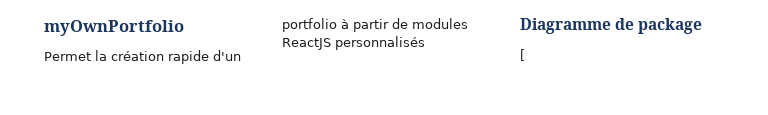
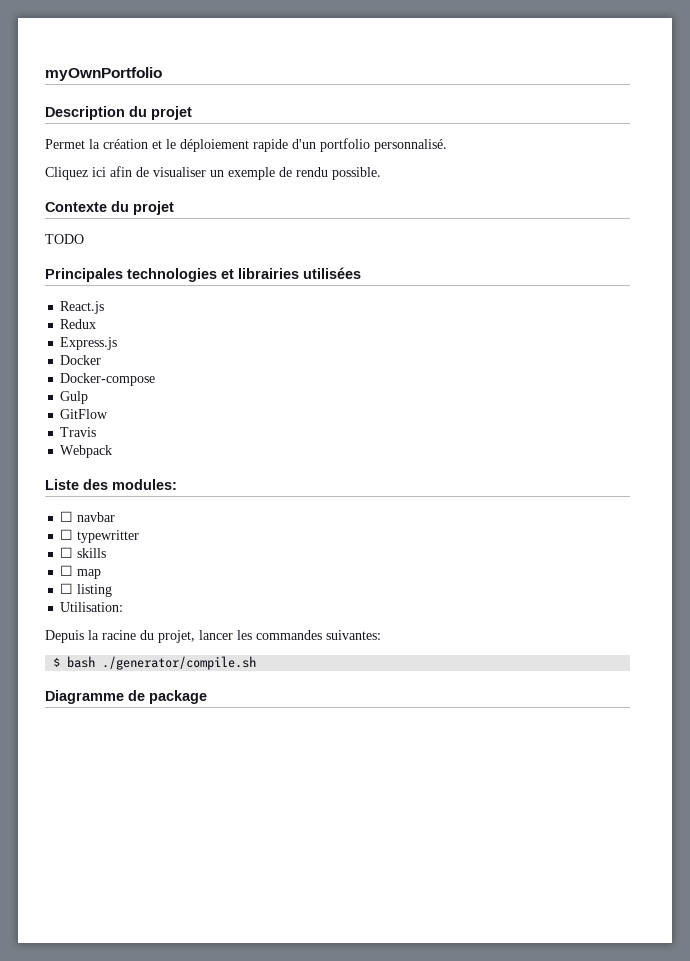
(184, 28) none -> [45,106,192,120] // Description du projet
[168,50,241,64] [282,18,468,32] [282,36,425,50] rapide d'un portfolio à partir de modules ReactJS personnalisés -> [152,138,447,152] [45,166,381,180] [45,201,174,215] [45,234,84,244] [45,267,361,282] [60,301,105,314] [60,319,97,329] [60,337,118,350] [60,355,102,365] [60,373,156,386] [60,391,89,404] [60,409,109,419] [60,427,97,437] [60,445,113,458] [45,479,177,490] [60,511,116,522] [60,529,140,543] [60,547,107,558] [60,565,102,579] [60,583,113,597] [60,602,124,612] [45,630,381,643] [53,656,257,670] et le déploiement rapide d'un portfolio personnalisé. // Cliquez ici afin de visualiser un exemple de rendu possible. // Contexte du projet // TODO // Principales technologies et librairies utilisées // React.js // Redux // Express.js // Docker // Docker-compose // Gulp // GitFlow // Travis // Webpack // Liste des modules: // ☐ navbar // ☐ typewritter // ☐ skills // ☐ map // ☐ listing // Utilisation: // Depuis la racine du projet, lancer les commandes suivantes: // $ bash ./generator/compile.sh
[520,49,525,61] // [ -> (207, 697) none

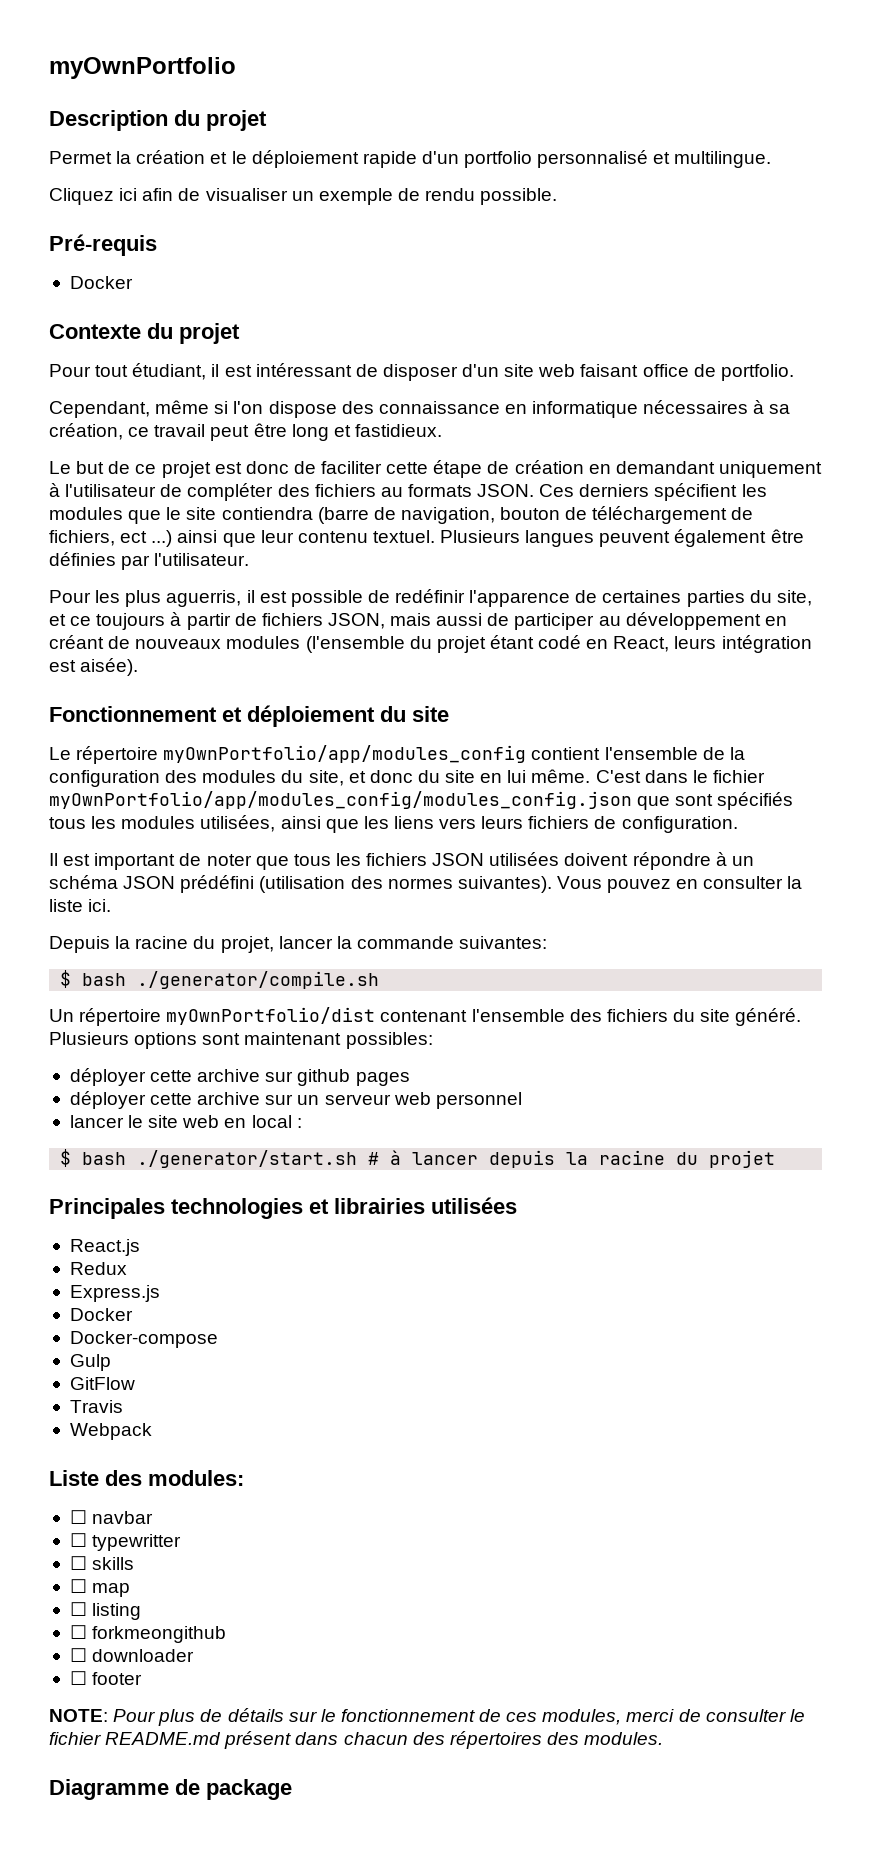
[374,139,447,152] personnalisé. -> [537,150,772,168] personnalisé et multilingue.
(381, 173) none -> [49,234,157,256] [69,276,133,289] // Pré-requis // Docker
[45,234,84,244] TODO -> [49,363,794,381] [49,400,791,418] [49,423,442,441] [49,460,822,478] [49,483,767,501] [49,506,754,524] [49,529,804,547] [49,552,250,570] [49,589,812,607] [49,612,787,630] [49,635,812,653] [49,658,139,676] [49,705,449,727] [49,745,745,764] [49,769,765,787] [49,791,794,810] [49,815,738,833] [49,852,754,870] [49,875,803,893] [49,899,112,912] [49,936,548,953] [60,970,380,989] [49,1007,802,1026] [49,1032,433,1049] [69,1068,410,1086] [69,1091,522,1109] [69,1115,302,1128] [60,1149,776,1168] Pour tout étudiant, il est intéressant de disposer d'un site web faisant office de portfolio. // Cependant, même si l'on dispose des connaissance en informatique nécessaires à sa création, ce travail peut être long et fastidieux. // Le but de ce projet est donc de faciliter cette étape de création en demandant uniquement à l'utilisateur de compléter des fichiers au formats JSON. Ces derniers spécifient les modules que le site contiendra (barre de navigation, bouton de téléchargement de fichiers, ect ...) ainsi que leur contenu textuel. Plusieurs langues peuvent également être définies par l'utilisateur. // Pour les plus aguerris, il est possible de redéfinir l'apparence de certaines parties du site, et ce toujours à partir de fichiers JSON, mais aussi de participer au développement en créant de nouveaux modules (l'ensemble du projet étant codé en React, leurs intégration est aisée). // Fonctionnement et déploiement du site // Le répertoire myOwnPortfolio/app/modules_config contient l'ensemble de la configuration des modules du site, et donc du site en lui même. C'est dans le fichier myOwnPortfolio/app/modules_config/modules_config.json que sont spécifiés tous les modules utilisées, ainsi que les liens vers leurs fichiers de configuration. // Il est important de noter que tous les fichiers JSON utilisées doivent répondre à un schéma JSON prédéfini (utilisation des normes suivantes). Vous pouvez en consulter la liste ici. // Depuis la racine du projet, lancer la commande suivantes: // $ bash ./generator/compile.sh // Un répertoire myOwnPortfolio/dist contenant l'ensemble des fichiers du site généré. Plusieurs options sont maintenant possibles: // déployer cette archive sur github pages // déployer cette archive sur un serveur web personnel // lancer le site web en local : // $ bash ./generator/start.sh # à lancer depuis la racine du projet
[60,602,124,612] [45,630,381,643] [53,656,257,670] Utilisation: // Depuis la racine du projet, lancer les commandes suivantes: // $ bash ./generator/compile.sh -> [69,1625,227,1643] [69,1648,195,1662] [69,1671,143,1685] [49,1708,805,1726] [49,1731,664,1749] ☐ forkmeongithub // ☐ downloader // ☐ footer // NOTE: Pour plus de détails sur le fonctionnement de ces modules, merci de consulter le fichier README.md présent dans chacun des répertoires des modules.

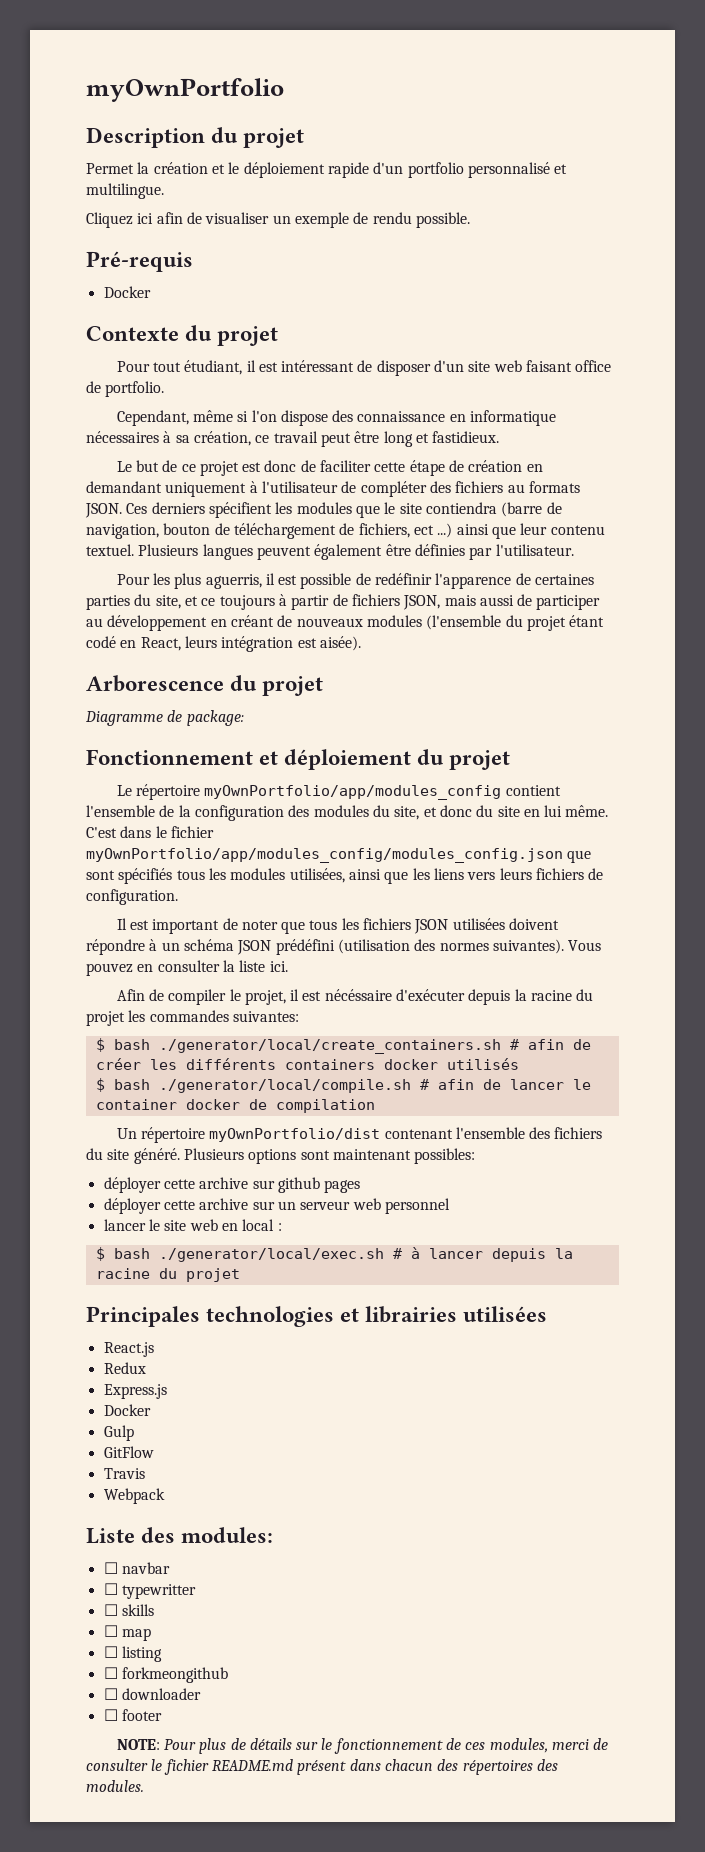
(139, 667) none -> [86,675,324,696] [85,710,244,726] // Arborescence du projet // Diagramme de package:
[412,706,449,722] site -> [449,750,511,770] projet
[49,936,548,953] [60,970,380,989] Depuis la racine du projet, lancer la commande suivantes: // $ bash ./generator/compile.sh -> [116,989,594,1005] [86,1010,299,1026] [95,1038,591,1054] [95,1058,519,1070] [95,1078,591,1093] [95,1099,375,1113] Afin de compiler le projet, il est nécéssaire d'exécuter depuis la racine du projet les commandes suivantes: // $ bash ./generator/local/create_containers.sh # afin de créer les différents containers docker utilisés // $ bash ./generator/local/compile.sh # afin de lancer le container docker de compilation
[137,1150,358,1168] ./generator/start.sh -> [158,1248,384,1262] ./generator/local/exec.sh
[69,1331,218,1348] // Docker-compose -> (151, 1410) none
[49,1779,292,1800] // Diagramme de package -> (144, 1786) none

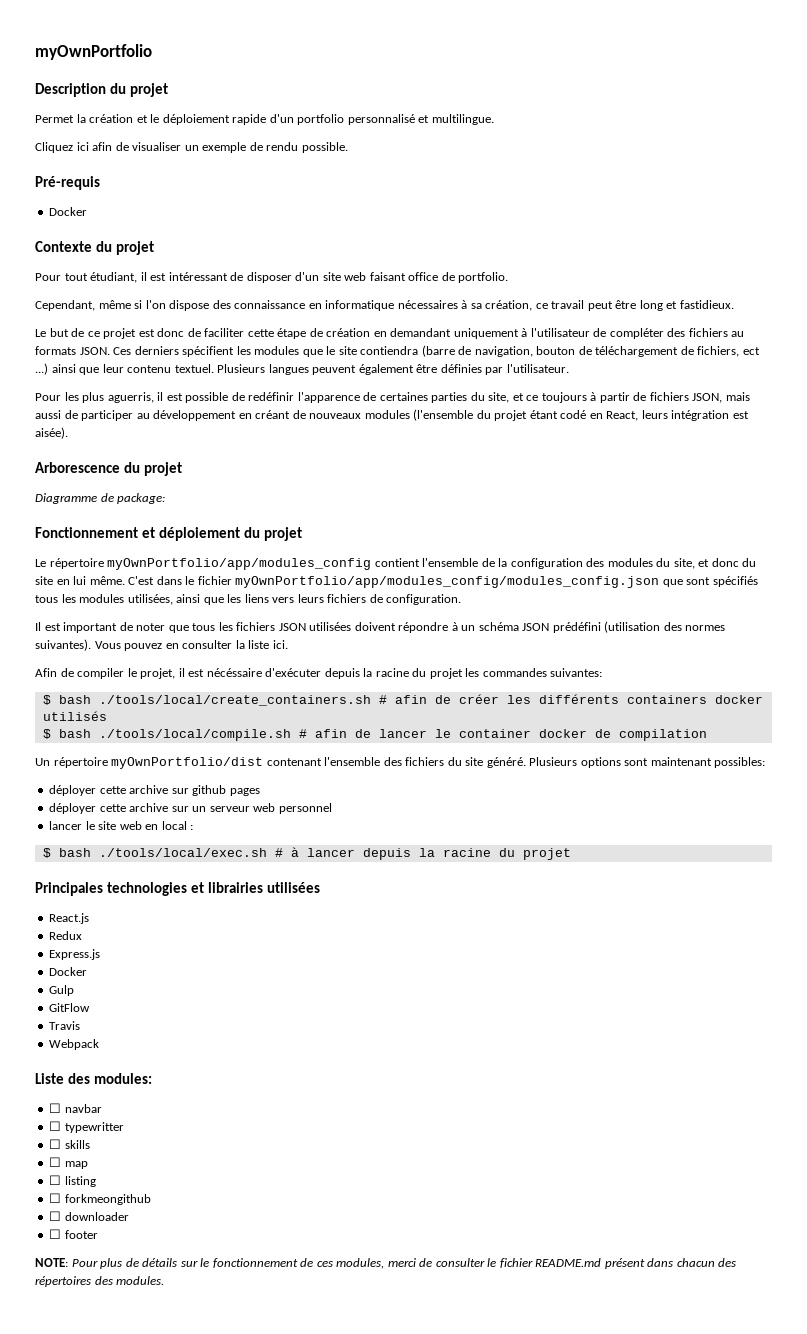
[158,1039,501,1054] ./generator/local/create_containers.sh -> [98,695,371,706] ./tools/local/create_containers.sh
[158,1079,411,1093] ./generator/local/compile.sh -> [98,729,291,741] ./tools/local/compile.sh
[158,1248,384,1262] ./generator/local/exec.sh -> [98,848,267,857] ./tools/local/exec.sh

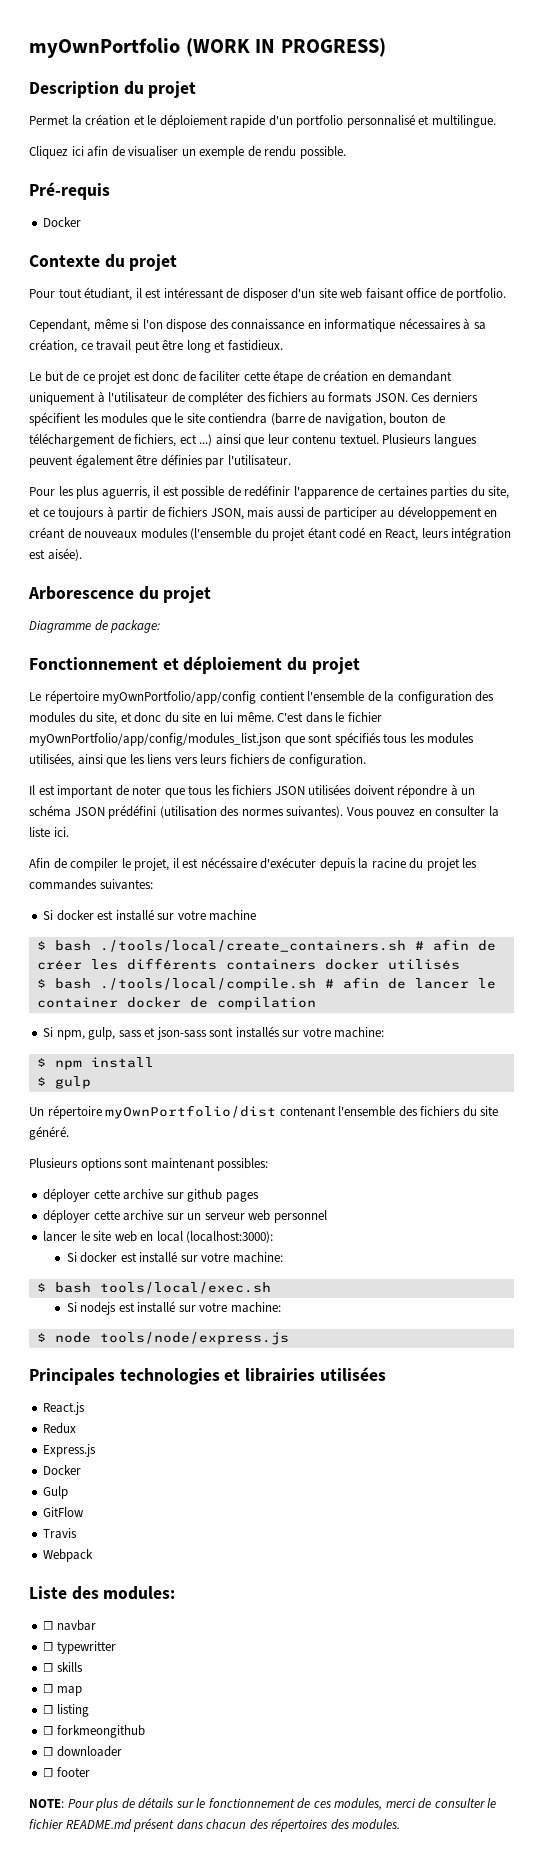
(152, 52) none -> [185,38,386,57] (WORK IN PROGRESS)
[107,558,372,570] myOwnPortfolio/app/modules_config -> [102,691,257,704] myOwnPortfolio/app/config
[235,576,660,588] myOwnPortfolio/app/modules_config/modules_config.json -> [29,733,281,746] myOwnPortfolio/app/config/modules_list.json
(603, 672) none -> [43,909,257,921] // Si docker est installé sur votre machine
(707, 735) none -> [43,1026,385,1040] [36,1057,154,1070] [36,1076,91,1089] // Si npm, gulp, sass et json-sass sont installés sur votre machine: // $ npm install // $ gulp
(526, 762) none -> (69, 1133) //
[190,825,194,830] [42,847,571,860] : // $ bash ./tools/local/exec.sh # à lancer depuis la racine du projet -> [186,1231,274,1243] [66,1251,283,1263] [36,1282,271,1294] [66,1301,281,1315] [36,1332,289,1345] (localhost:3000): // Si docker est installé sur votre machine: // $ bash tools/local/exec.sh // Si nodejs est installé sur votre machine: // $ node tools/node/express.js

